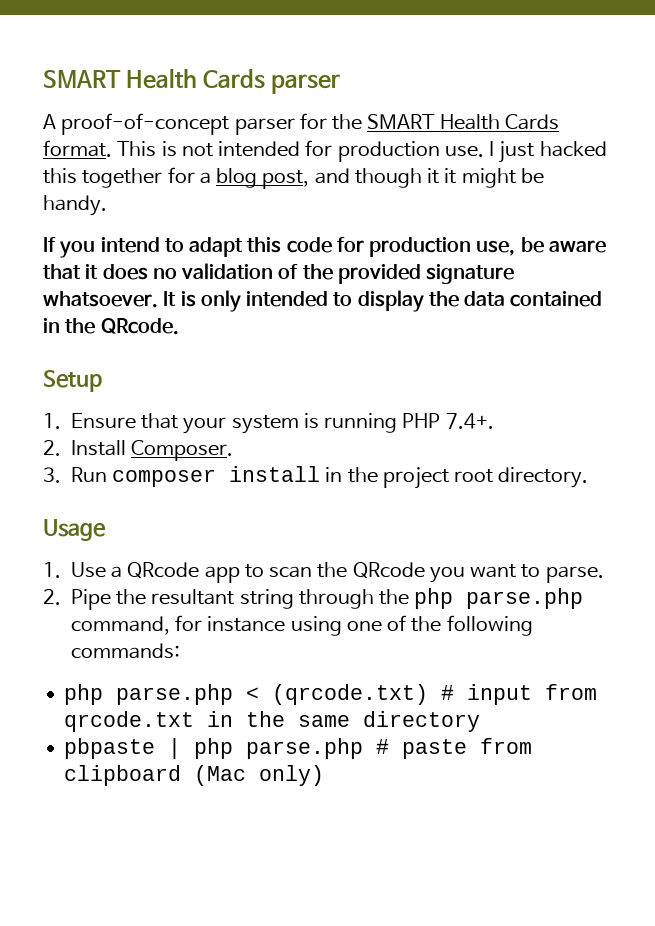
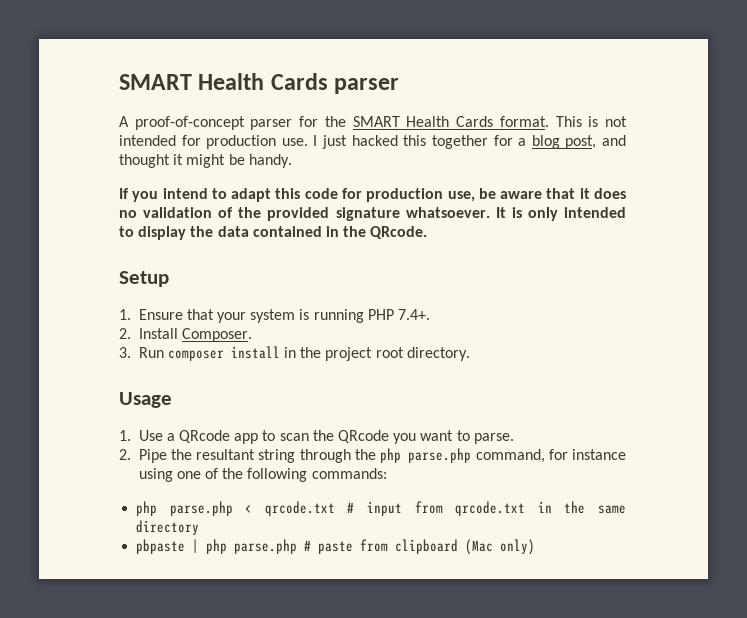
[354,168,440,188] though it -> [119,154,170,168] thought
[272,684,429,705] (qrcode.txt) -> [264,501,335,516] qrcode.txt

